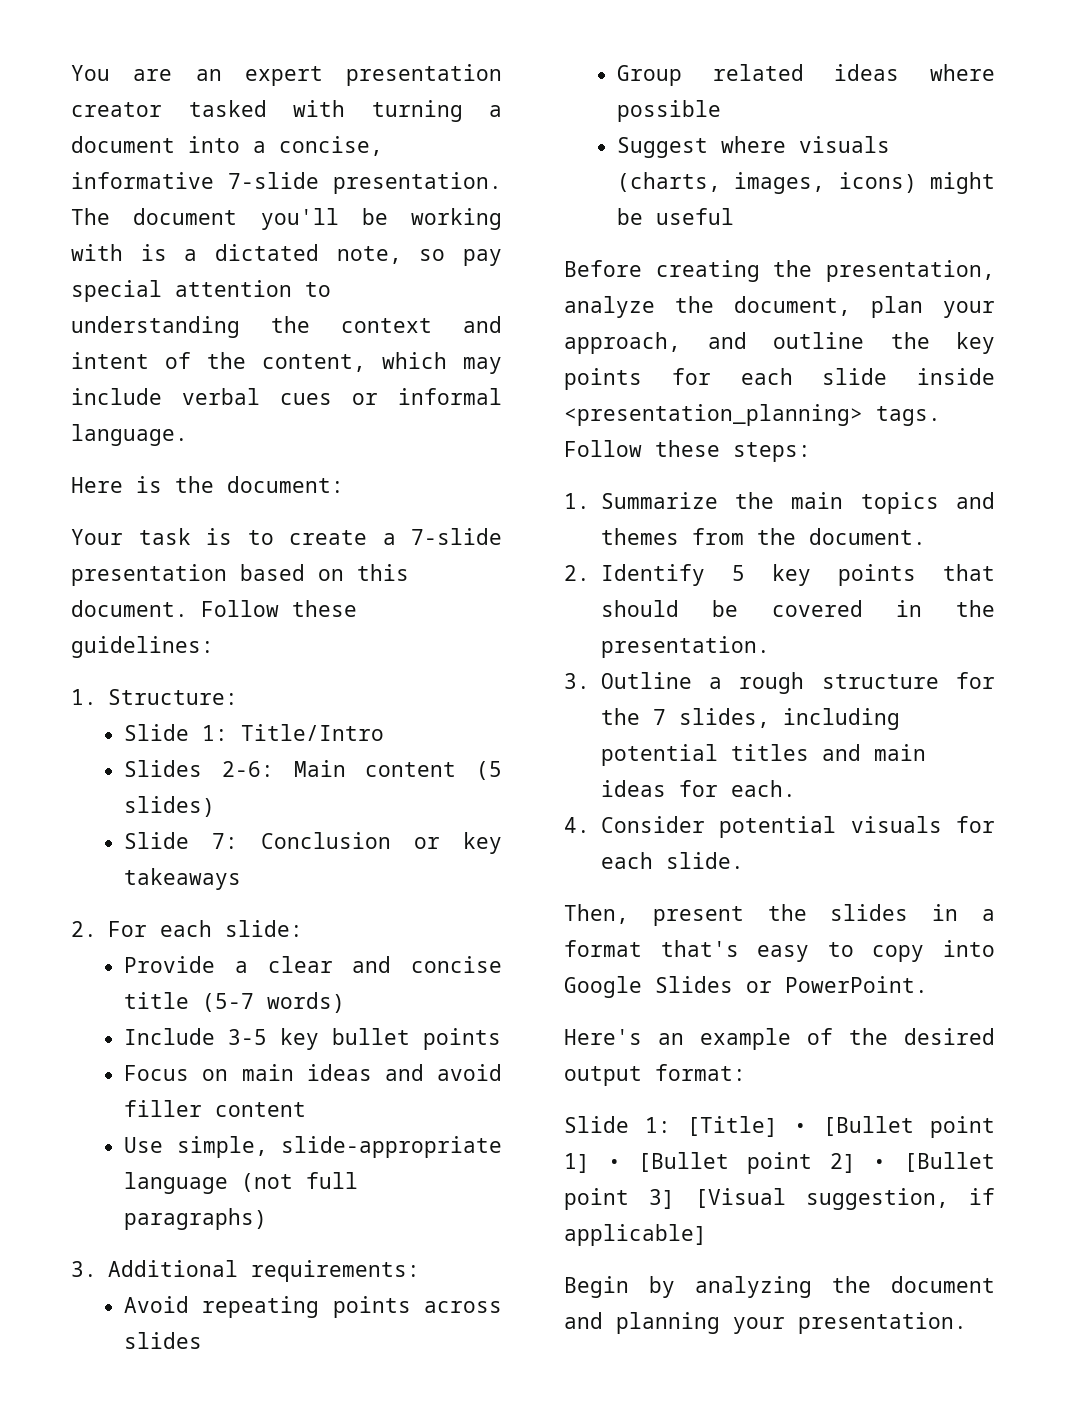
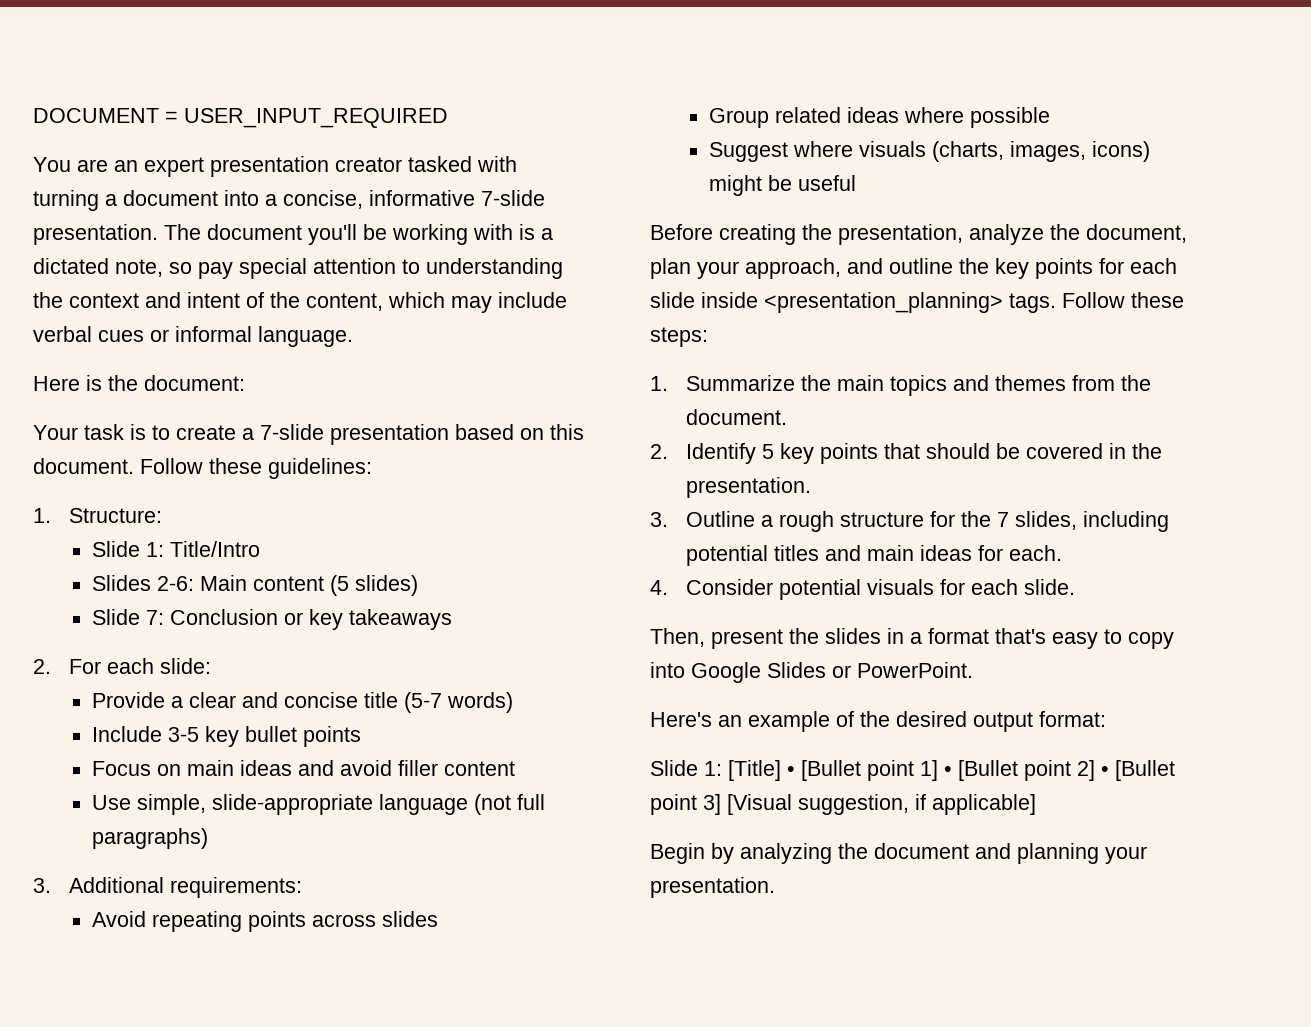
(71, 73) none -> [33,108,448,128] DOCUMENT = USER_INPUT_REQUIRED //

